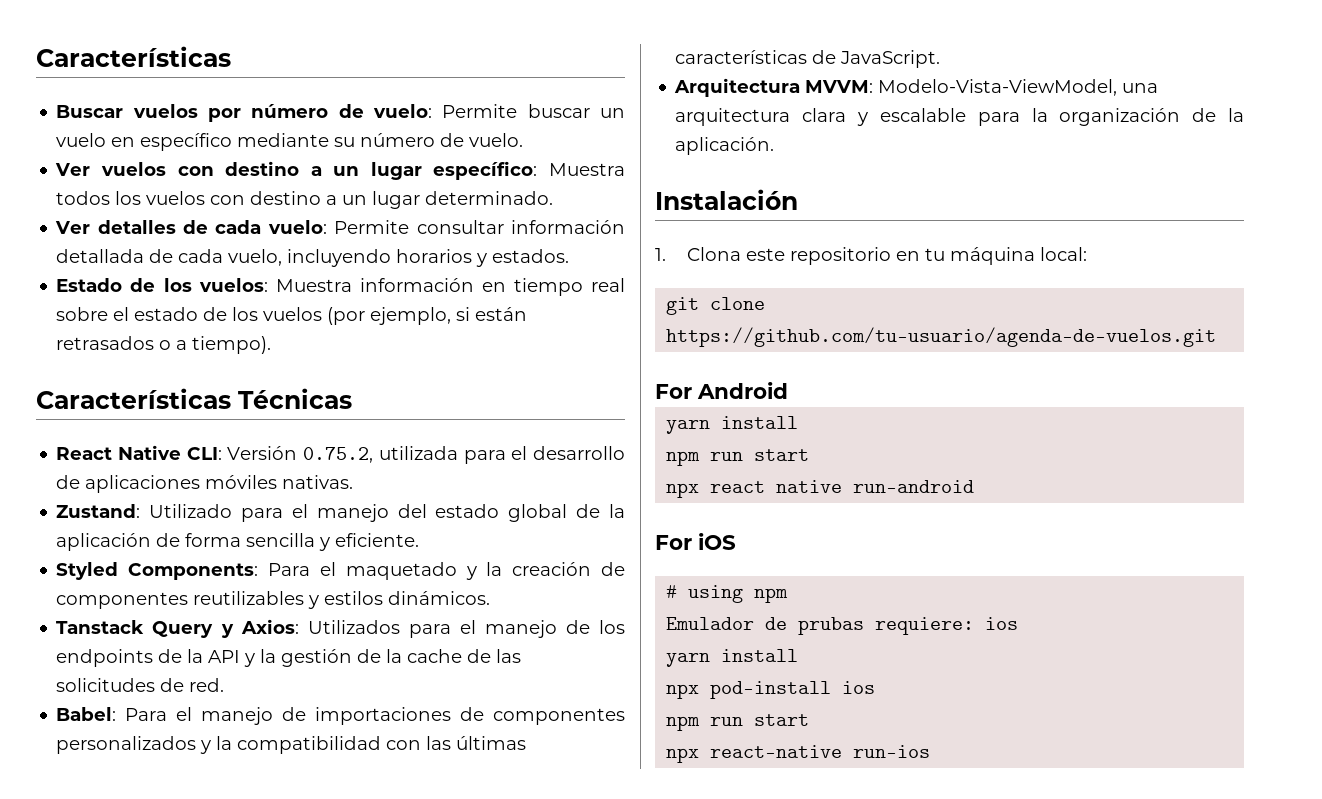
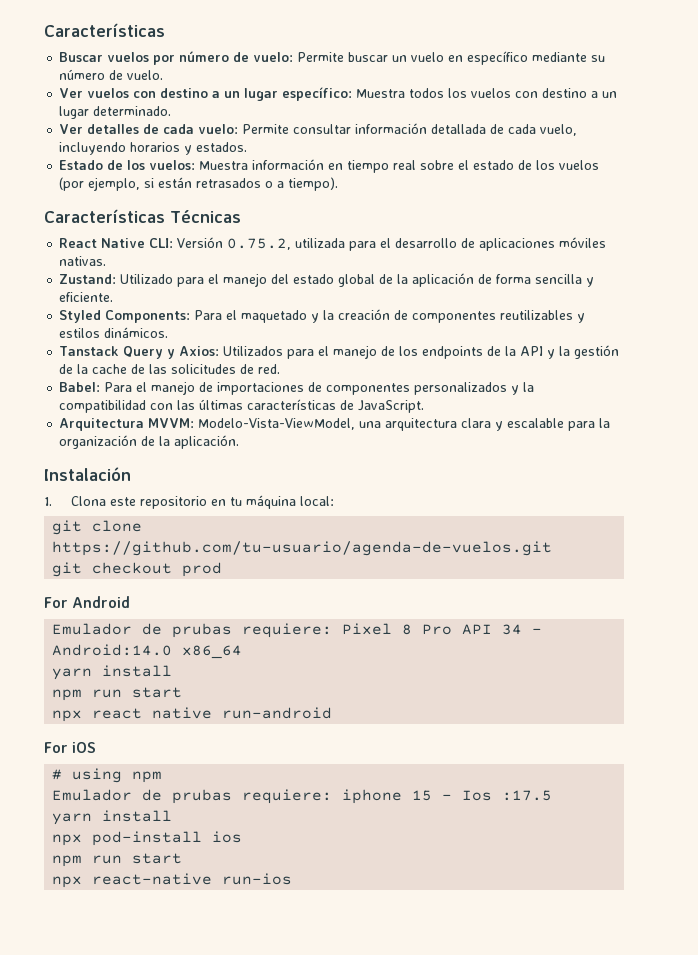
(1217, 337) none -> [52,562,223,577] // git checkout prod
(788, 390) none -> [52,623,543,638] [52,644,243,659] // Emulador de prubas requiere: Pixel 8 Pro API 34 - Android:14.0 x86_64
[985,617,1019,630] ios -> [342,789,553,804] iphone 15 - Ios :17.5

